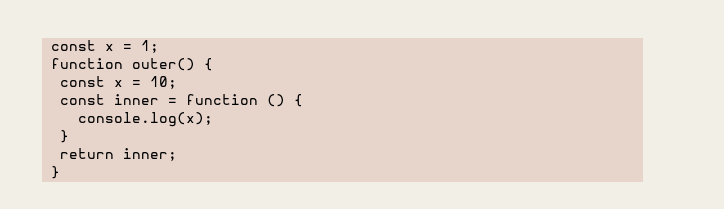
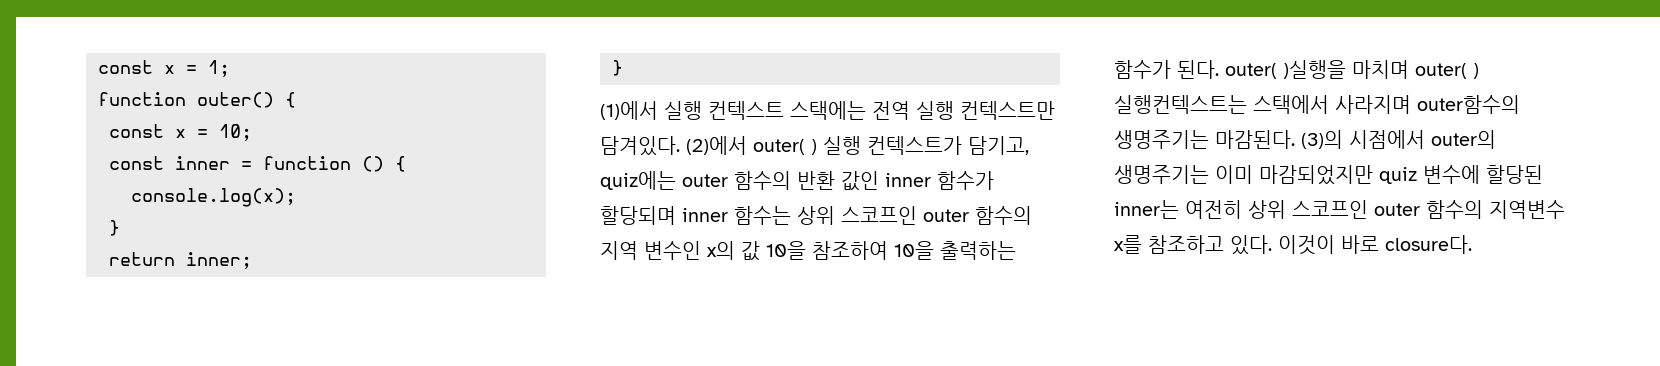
(61, 172) none -> [600,101,1055,120] [600,136,1029,156] [600,171,994,191] [600,206,1032,225] [600,241,1016,261] [1114,60,1479,79] [1114,95,1520,114] [1114,130,1496,149] [1114,165,1543,185] [1114,200,1565,219] [1114,235,1472,255] // (1)에서 실행 컨텍스트 스택에는 전역 실행 컨텍스트만 담겨있다. (2)에서 outer( ) 실행 컨텍스트가 담기고, quiz에는 outer 함수의 반환 값인 inner 함수가 할당되며 inner 함수는 상위 스코프인 outer 함수의 지역 변수인 x의 값 10을 참조하여 10을 출력하는 함수가 된다. outer( )실행을 마치며 outer( ) 실행컨텍스트는 스택에서 사라지며 outer함수의 생명주기는 마감된다. (3)의 시점에서 outer의 생명주기는 이미 마감되었지만 quiz 변수에 할당된 inner는 여전히 상위 스코프인 outer 함수의 지역변수 x를 참조하고 있다. 이것이 바로 closure다.

